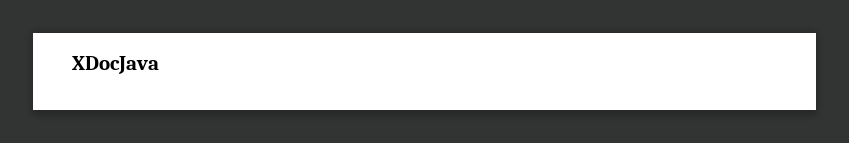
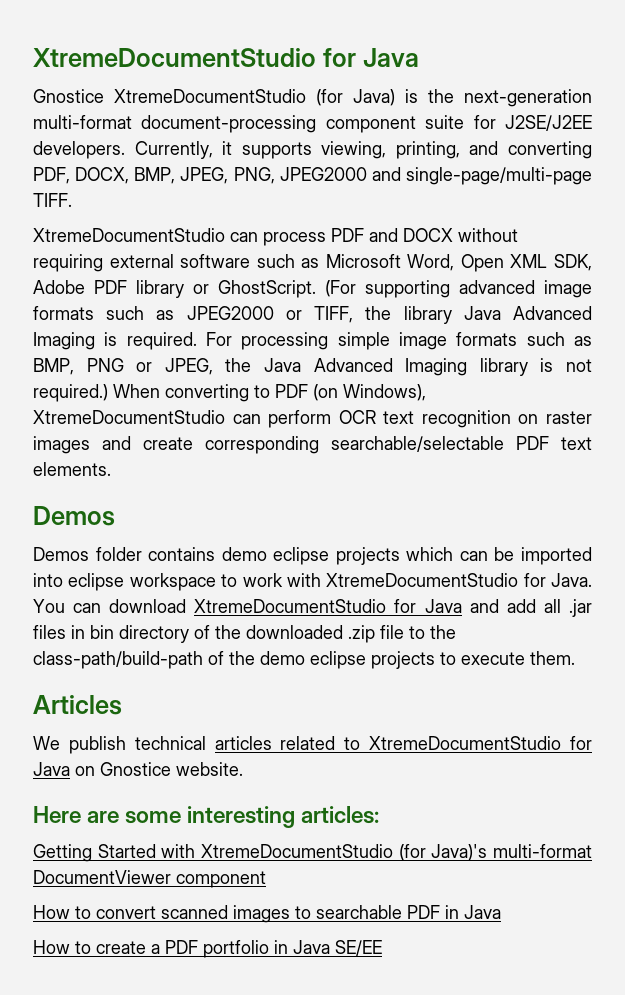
[72,56,159,74] XDocJava -> [33,48,419,67] [33,89,592,107] [33,115,592,133] [33,141,592,159] [33,167,592,185] [33,193,72,207] [33,228,518,246] [33,254,592,272] [33,280,592,298] [33,306,592,324] [33,332,592,350] [33,358,593,376] [33,384,426,402] [33,410,592,428] [33,436,592,454] [33,462,111,476] [33,506,115,526] [33,547,592,565] [33,573,592,591] [33,599,592,617] [33,625,456,643] [33,651,575,669] [33,695,122,715] [33,736,592,754] [33,762,243,776] [33,806,380,828] [33,844,592,862] [33,870,266,888] [33,905,501,923] [33,940,382,958] XtremeDocumentStudio for Java // Gnostice XtremeDocumentStudio (for Java) is the next-generation multi-format document-processing component suite for J2SE/J2EE developers. Currently, it supports viewing, printing, and converting PDF, DOCX, BMP, JPEG, PNG, JPEG2000 and single-page/multi-page TIFF. // XtremeDocumentStudio can process PDF and DOCX without requiring external software such as Microsoft Word, Open XML SDK, Adobe PDF library or GhostScript. (For supporting advanced image formats such as JPEG2000 or TIFF, the library Java Advanced Imaging is required. For processing simple image formats such as BMP, PNG or JPEG, the Java Advanced Imaging library is not required.) When converting to PDF (on Windows), XtremeDocumentStudio can perform OCR text recognition on raster images and create corresponding searchable/selectable PDF text elements. // Demos // Demos folder contains demo eclipse projects which can be imported into eclipse workspace to work with XtremeDocumentStudio for Java. You can download XtremeDocumentStudio for Java and add all .jar files in bin directory of the downloaded .zip file to the class-path/build-path of the demo eclipse projects to execute them. // Articles // We publish technical articles related to XtremeDocumentStudio for Java on Gnostice website. // Here are some interesting articles: // Getting Started with XtremeDocumentStudio (for Java)'s multi-format DocumentViewer component // How to convert scanned images to searchable PDF in Java // How to create a PDF portfolio in Java SE/EE

